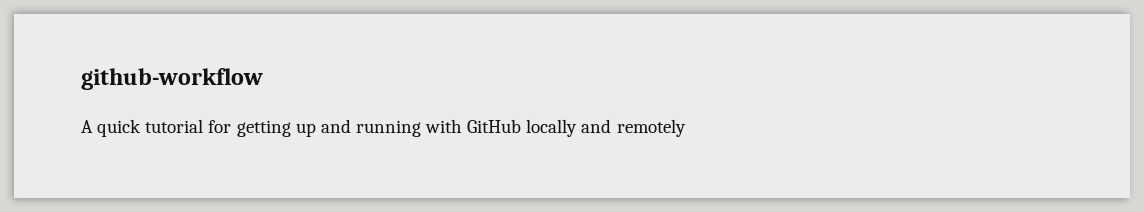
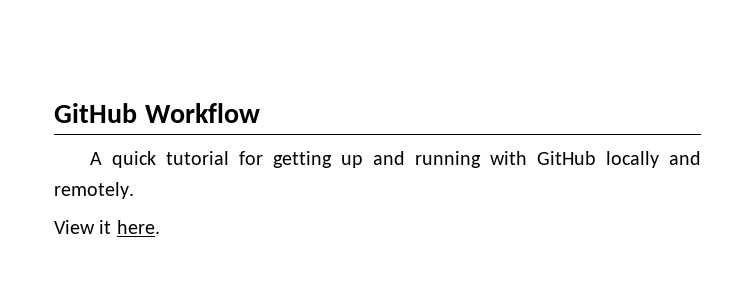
[81,68,263,90] github-workflow -> [54,103,260,123] GitHub Workflow
[616,119,686,137] remotely -> [54,182,134,199] [54,220,160,234] remotely. // View it here.

